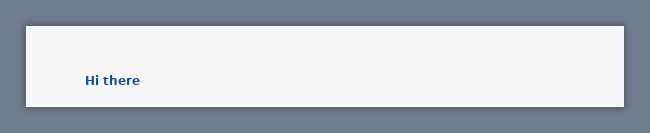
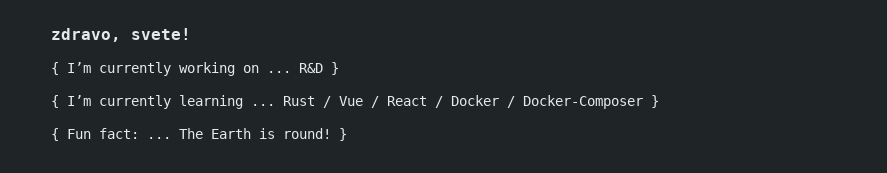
[85,75,140,85] Hi there -> [51,28,191,42] [51,62,339,76] [51,95,659,109] [51,128,347,141] zdravo, svete! // { I’m currently working on ... R&D } // { I’m currently learning ... Rust / Vue / React / Docker / Docker-Composer } // { Fun fact: ... The Earth is round! }

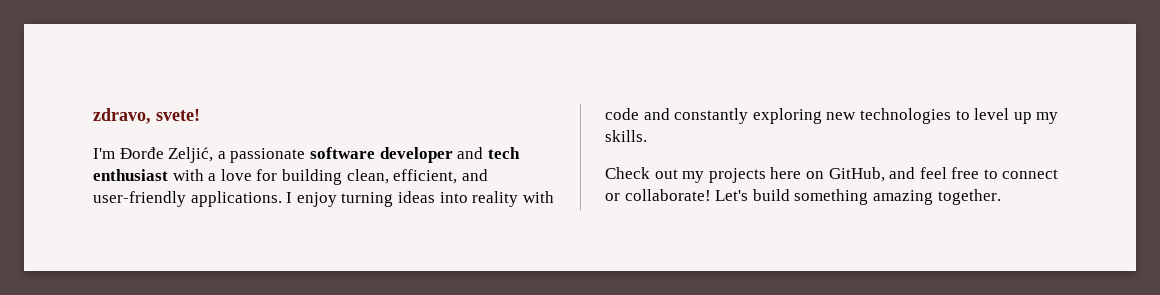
[51,62,339,76] [51,95,659,109] [51,128,347,141] { I’m currently working on ... R&D } // { I’m currently learning ... Rust / Vue / React / Docker / Docker-Composer } // { Fun fact: ... The Earth is round! } -> [93,147,520,163] [93,169,488,185] [93,191,554,207] [605,108,1059,124] [605,130,647,142] [605,167,1059,183] [605,189,1001,205] I'm Đorđe Zeljić, a passionate software developer and tech enthusiast with a love for building clean, efficient, and user-friendly applications. I enjoy turning ideas into reality with code and constantly exploring new technologies to level up my skills. // Check out my projects here on GitHub, and feel free to connect or collaborate! Let's build something amazing together.

